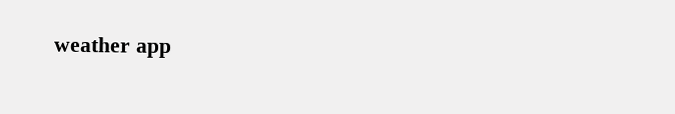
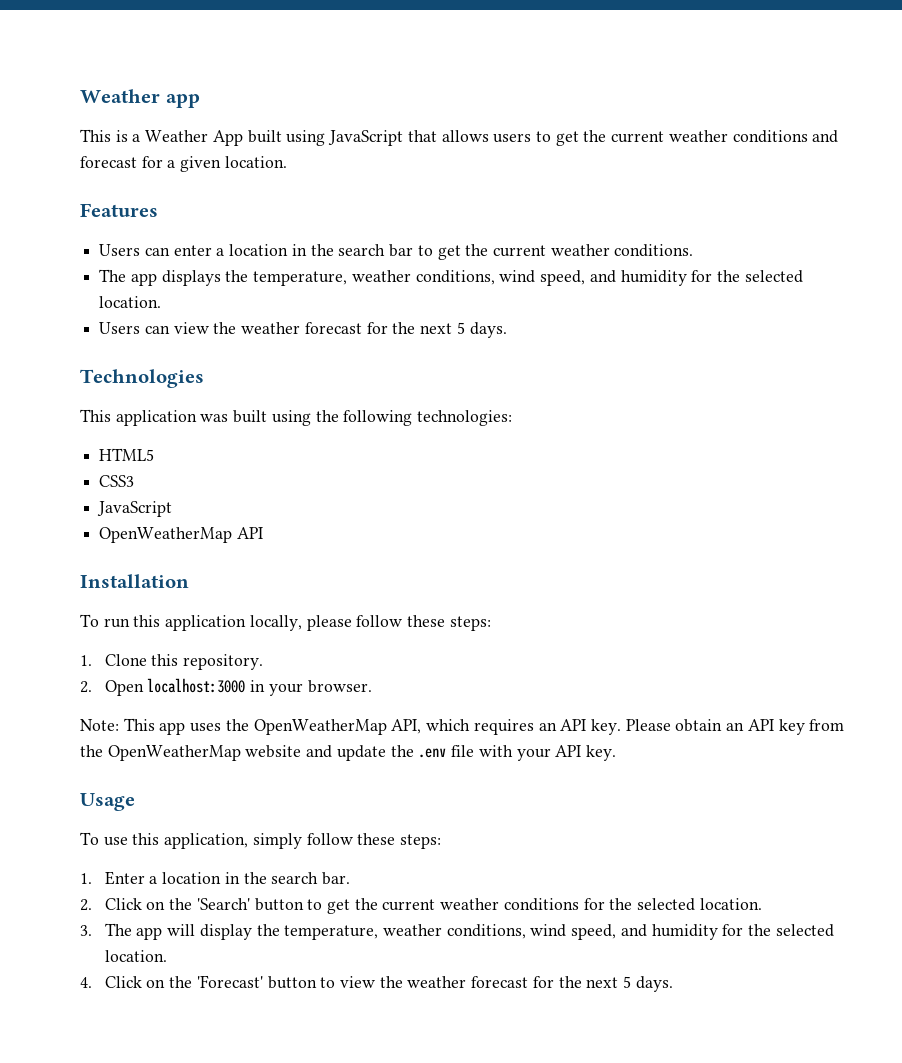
[54,36,172,59] weather app -> [80,89,200,108] [80,129,839,146] [80,156,287,172] [80,203,158,217] [99,244,694,260] [99,269,803,286] [99,296,162,308] [99,322,507,338] [80,369,204,388] [80,409,513,426] [99,448,155,461] [99,475,135,487] [97,501,173,517] [99,527,263,543] [80,574,189,588] [80,614,491,631] [80,654,264,670] [80,678,372,696] [80,718,845,735] [80,745,616,761] [80,793,135,811] [80,832,442,849] [80,871,351,885] [80,898,762,914] [80,923,834,940] [104,950,167,962] [80,975,673,992] Weather app // This is a Weather App built using JavaScript that allows users to get the current weather conditions and forecast for a given location. // Features // Users can enter a location in the search bar to get the current weather conditions. // The app displays the temperature, weather conditions, wind speed, and humidity for the selected location. // Users can view the weather forecast for the next 5 days. // Technologies // This application was built using the following technologies: // HTML5 // CSS3 // JavaScript // OpenWeatherMap API // Installation // To run this application locally, please follow these steps: // 1. Clone this repository. // 2. Open localhost:3000 in your browser. // Note: This app uses the OpenWeatherMap API, which requires an API key. Please obtain an API key from the OpenWeatherMap website and update the .env file with your API key. // Usage // To use this application, simply follow these steps: // 1. Enter a location in the search bar. // 2. Click on the 'Search' button to get the current weather conditions for the selected location. // 3. The app will display the temperature, weather conditions, wind speed, and humidity for the selected location. // 4. Click on the 'Forecast' button to view the weather forecast for the next 5 days.

